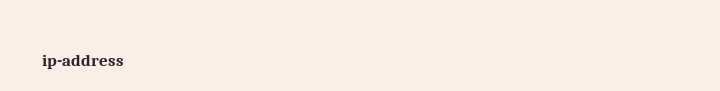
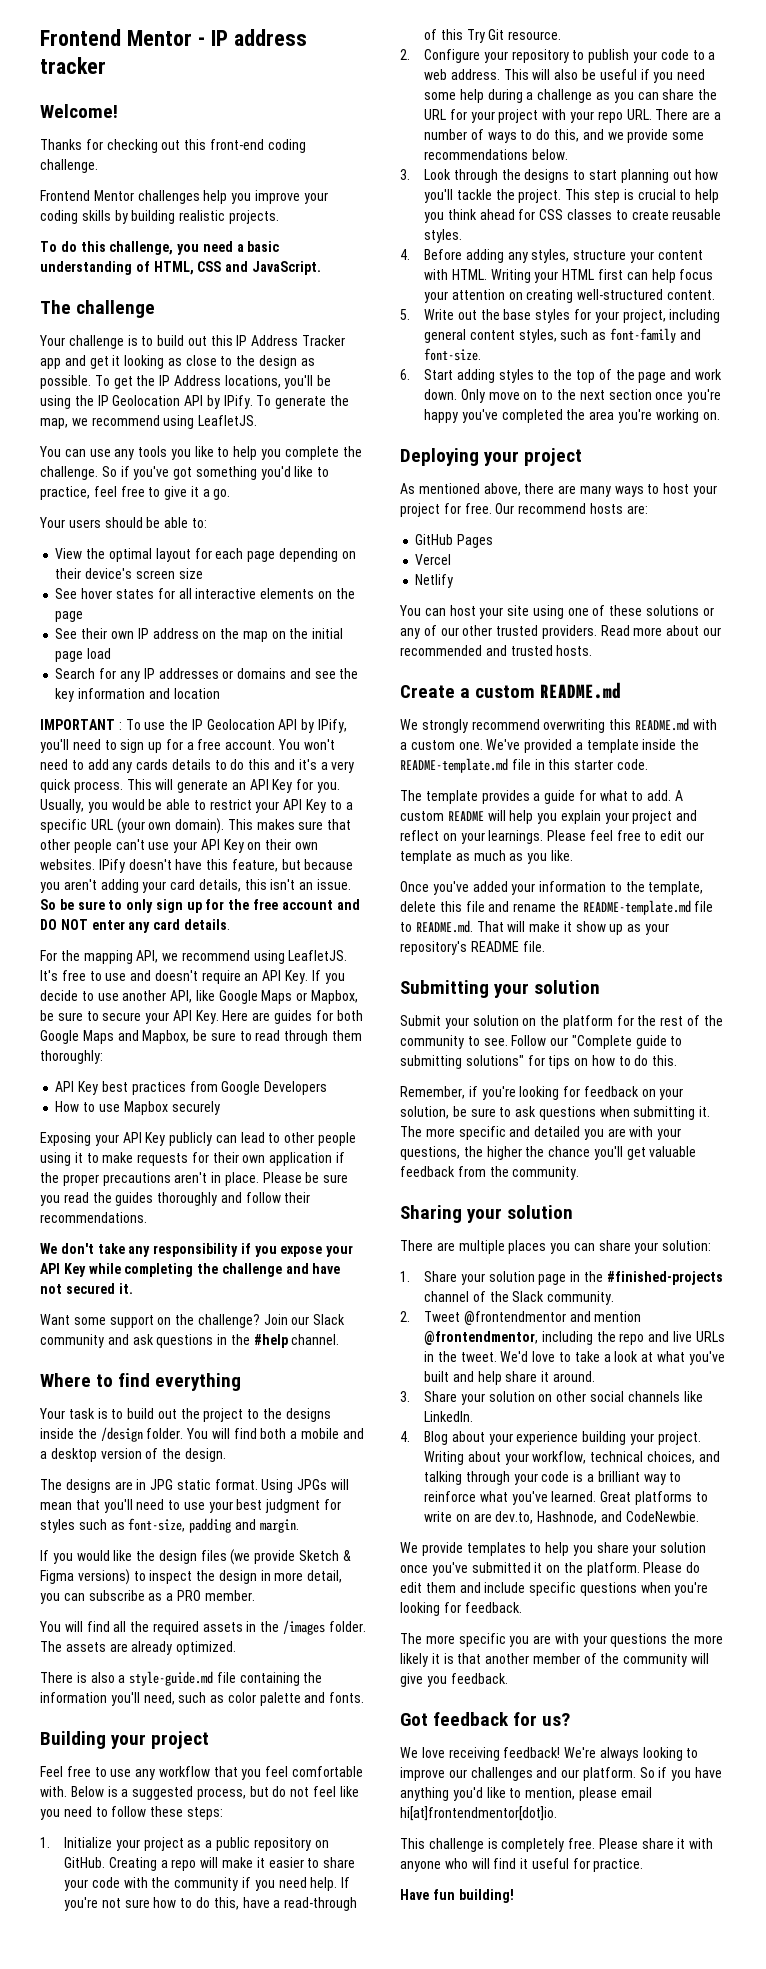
[42,54,124,69] ip-address -> [40,29,307,46] [40,57,106,74] [40,104,118,118] [40,139,306,153] [40,159,98,173] [40,190,328,204] [40,210,279,224] [40,241,280,255] [40,261,321,275] [40,300,156,318] [39,335,346,349] [40,355,315,369] [40,375,332,389] [40,395,350,409] [40,415,258,429] [39,446,362,460] [40,466,330,480] [40,486,231,500] [39,517,207,528] [55,548,356,562] [55,568,203,579] [55,588,355,599] [55,611,84,622] [55,628,344,642] [55,648,112,662] [55,668,359,682] [55,688,220,702] [40,719,348,733] [40,739,335,753] [40,759,355,773] [40,779,341,793] [40,799,353,813] [40,818,352,834] [40,839,319,853] [40,859,354,873] [40,879,352,893] [40,899,360,913] [40,919,230,933] [40,950,348,964] [40,970,345,984] [40,990,359,1004] [40,1010,363,1024] [40,1030,363,1044] [40,1050,103,1064] [55,1081,328,1095] [55,1101,220,1115] [40,1132,357,1146] [40,1152,346,1166] [40,1172,349,1186] [40,1192,311,1206] [40,1212,147,1223] [40,1243,354,1257] [40,1263,341,1277] [40,1283,133,1294] [40,1314,346,1328] [40,1334,340,1348] [40,1373,242,1391] [39,1408,331,1422] [40,1427,364,1442] [40,1448,226,1462] [40,1479,350,1493] [40,1499,342,1513] [40,1518,299,1533] [40,1549,351,1565] [40,1569,343,1585] [40,1590,255,1604] [39,1620,366,1635] [40,1641,237,1655] [40,1671,323,1686] [40,1692,365,1706] [40,1731,210,1749] [40,1766,364,1780] [40,1786,359,1800] [40,1806,223,1820] [40,1837,329,1851] [64,1857,356,1871] [64,1877,351,1891] [64,1897,358,1911] [424,29,562,43] [400,49,716,63] [424,69,706,83] [424,89,718,103] [424,109,721,123] [424,129,705,143] [424,149,568,160] [400,169,719,183] [424,189,720,203] [424,209,722,223] [424,229,463,243] [400,249,703,263] [424,269,714,283] [424,289,716,303] [400,309,721,323] [424,328,701,343] [424,348,482,361] [400,369,722,383] [424,389,722,403] [424,409,720,423] [400,448,583,466] [400,483,718,497] [400,503,648,517] [415,534,494,548] [415,554,452,565] [415,574,454,588] [399,605,714,619] [400,625,722,639] [400,645,593,656] [400,682,622,699] [400,718,717,733] [400,739,700,753] [400,758,648,773] [400,790,684,804] [400,810,698,824] [400,830,705,844] [400,850,573,864] [400,881,704,895] [400,900,714,915] [400,920,670,935] [400,941,545,955] [400,980,601,998] [400,1015,723,1029] [400,1035,683,1049] [400,1055,678,1069] [400,1086,684,1100] [400,1106,711,1120] [400,1126,682,1140] [400,1146,697,1160] [400,1166,580,1180] [400,1205,574,1223] [400,1240,712,1254] [400,1271,723,1285] [424,1291,615,1305] [400,1311,642,1325] [424,1331,725,1345] [424,1351,725,1365] [424,1371,596,1385] [400,1391,703,1405] [424,1411,474,1422] [400,1431,701,1445] [424,1451,720,1465] [424,1471,682,1485] [424,1491,708,1505] [424,1511,699,1524] [400,1542,707,1556] [400,1562,701,1576] [400,1582,709,1596] [400,1602,522,1616] [400,1633,724,1647] [400,1653,710,1667] [400,1673,508,1687] [400,1712,571,1726] [400,1747,699,1761] [400,1767,723,1781] [400,1787,652,1801] [400,1806,557,1821] [400,1838,714,1852] [400,1858,644,1872] [400,1889,514,1903] Frontend Mentor - IP address tracker // Welcome! // Thanks for checking out this front-end coding challenge. // Frontend Mentor challenges help you improve your coding skills by building realistic projects. // To do this challenge, you need a basic understanding of HTML, CSS and JavaScript. // The challenge // Your challenge is to build out this IP Address Tracker app and get it looking as close to the design as possible. To get the IP Address locations, you'll be using the IP Geolocation API by IPify. To generate the map, we recommend using LeafletJS. // You can use any tools you like to help you complete the challenge. So if you've got something you'd like to practice, feel free to give it a go. // Your users should be able to: // View the optimal layout for each page depending on their device's screen size // See hover states for all interactive elements on the page // See their own IP address on the map on the initial page load // Search for any IP addresses or domains and see the key information and location // IMPORTANT : To use the IP Geolocation API by IPify, you'll need to sign up for a free account. You won't need to add any cards details to do this and it's a very quick process. This will generate an API Key for you. Usually, you would be able to restrict your API Key to a specific URL (your own domain). This makes sure that other people can't use your API Key on their own websites. IPify doesn't have this feature, but because you aren't adding your card details, this isn't an issue. So be sure to only sign up for the free account and DO NOT enter any card details. // For the mapping API, we recommend using LeafletJS. It's free to use and doesn't require an API Key. If you decide to use another API, like Google Maps or Mapbox, be sure to secure your API Key. Here are guides for both Google Maps and Mapbox, be sure to read through them thoroughly: // API Key best practices from Google Developers // How to use Mapbox securely // Exposing your API Key publicly can lead to other people using it to make requests for their own application if the proper precautions aren't in place. Please be sure you read the guides thoroughly and follow their recommendations. // We don't take any responsibility if you expose your API Key while completing the challenge and have not secured it. // Want some support on the challenge? Join our Slack community and ask questions in the #help channel. // Where to find everything // Your task is to build out the project to the designs inside the /design folder. You will find both a mobile and a desktop version of the design. // The designs are in JPG static format. Using JPGs will mean that you'll need to use your best judgment for styles such as font-size, padding and margin. // If you would like the design files (we provide Sketch & Figma versions) to inspect the design in more detail, you can subscribe as a PRO member. // You will find all the required assets in the /images folder. The assets are already optimized. // There is also a style-guide.md file containing the information you'll need, such as color palette and fonts. // Building your project // Feel free to use any workflow that you feel comfortable with. Below is a suggested process, but do not feel like you need to follow these steps: // 1. Initialize your project as a public repository on GitHub. Creating a repo will make it easier to share your code with the community if you need help. If you're not sure how to do this, have a read-through of this Try Git resource. // 2. Configure your repository to publish your code to a web address. This will also be useful if you need some help during a challenge as you can share the URL for your project with your repo URL. There are a number of ways to do this, and we provide some recommendations below. // 3. Look through the designs to start planning out how you'll tackle the project. This step is crucial to help you think ahead for CSS classes to create reusable styles. // 4. Before adding any styles, structure your content with HTML. Writing your HTML first can help focus your attention on creating well-structured content. // 5. Write out the base styles for your project, including general content styles, such as font-family and font-size. // 6. Start adding styles to the top of the page and work down. Only move on to the next section once you're happy you've completed the area you're working on. // Deploying your project // As mentioned above, there are many ways to host your project for free. Our recommend hosts are: // GitHub Pages // Vercel // Netlify // You can host your site using one of these solutions or any of our other trusted providers. Read more about our recommended and trusted hosts. // Create a custom README.md // We strongly recommend overwriting this README.md with a custom one. We've provided a template inside the README-template.md file in this starter code. // The template provides a guide for what to add. A custom README will help you explain your project and reflect on your learnings. Please feel free to edit our template as much as you like. // Once you've added your information to the template, delete this file and rename the README-template.md file to README.md. That will make it show up as your repository's README file. // Submitting your solution // Submit your solution on the platform for the rest of the community to see. Follow our "Complete guide to submitting solutions" for tips on how to do this. // Remember, if you're looking for feedback on your solution, be sure to ask questions when submitting it. The more specific and detailed you are with your questions, the higher the chance you'll get valuable feedback from the community. // Sharing your solution // There are multiple places you can share your solution: // 1. Share your solution page in the #finished-projects channel of the Slack community. // 2. Tweet @frontendmentor and mention @frontendmentor, including the repo and live URLs in the tweet. We'd love to take a look at what you've built and help share it around. // 3. Share your solution on other social channels like LinkedIn. // 4. Blog about your experience building your project. Writing about your workflow, technical choices, and talking through your code is a brilliant way to reinforce what you've learned. Great platforms to write on are dev.to, Hashnode, and CodeNewbie. // We provide templates to help you share your solution once you've submitted it on the platform. Please do edit them and include specific questions when you're looking for feedback. // The more specific you are with your questions the more likely it is that another member of the community will give you feedback. // Got feedback for us? // We love receiving feedback! We're always looking to improve our challenges and our platform. So if you have anything you'd like to mention, please email hi[at]frontendmentor[dot]io. // This challenge is completely free. Please share it with anyone who will find it useful for practice. // Have fun building!

